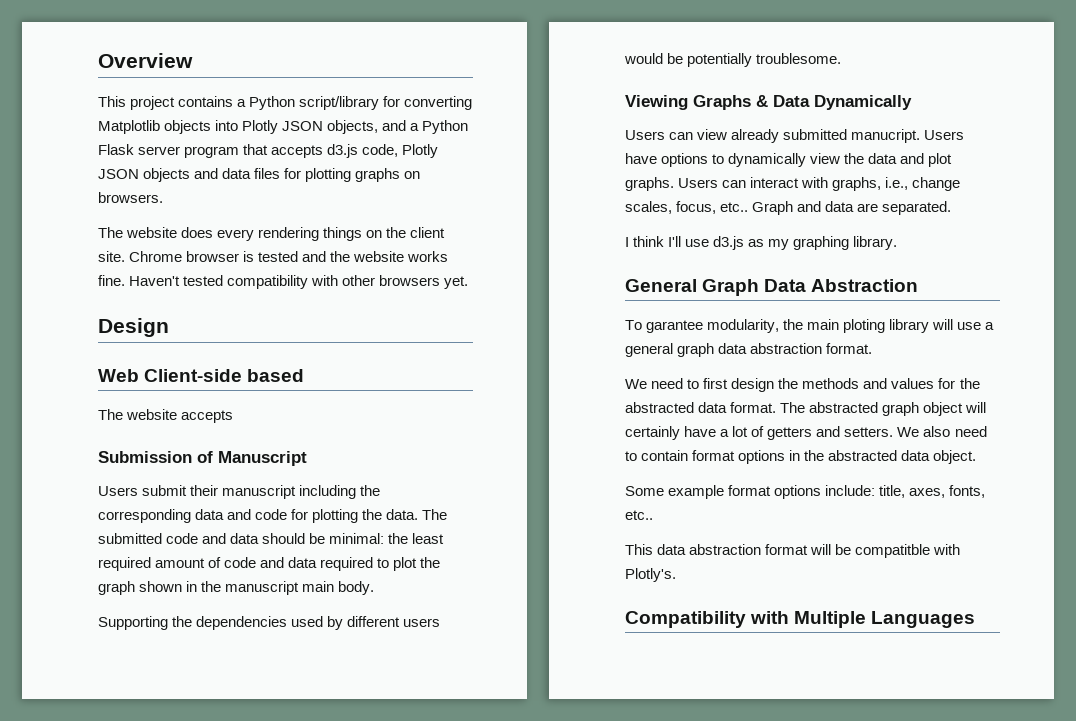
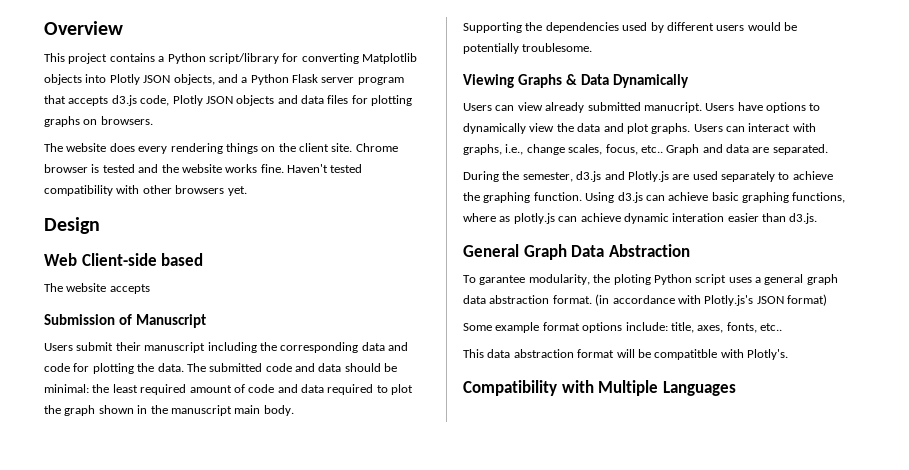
[625,236,898,250] I think I'll use d3.js as my graphing library. -> [463,171,833,182] [463,192,846,203] [463,213,818,224] During the semester, d3.js and Plotly.js are used separately to achieve the graphing function. Using d3.js can achieve basic graphing functions, where as plotly.js can achieve dynamic interation easier than d3.js.
[807,319,982,333] main ploting library will use -> [613,274,752,285] ploting Python script uses
[625,378,980,392] [625,402,987,416] [625,426,987,440] [625,450,977,464] // We need to first design the methods and values for the abstracted data format. The abstracted graph object will certainly have a lot of getters and setters. We also need to contain format options in the abstracted data object. -> [595,294,827,306] (in accordance with Plotly.js's JSON format)

